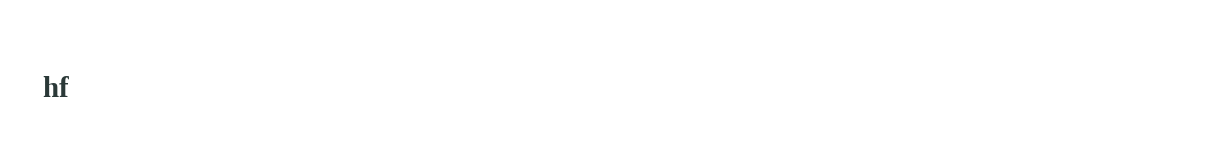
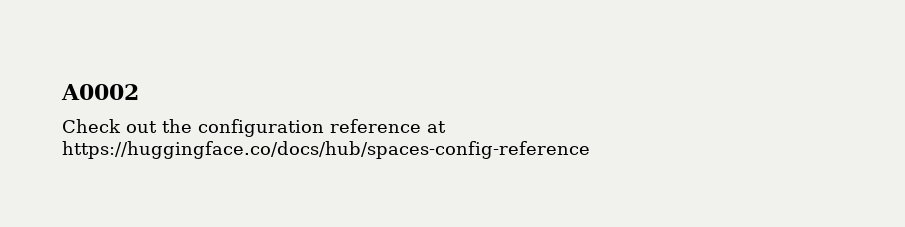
[43,76,69,97] hf -> [61,84,139,100] [62,119,446,137] [62,141,590,159] A0002 // Check out the configuration reference at https://huggingface.co/docs/hub/spaces-config-reference

